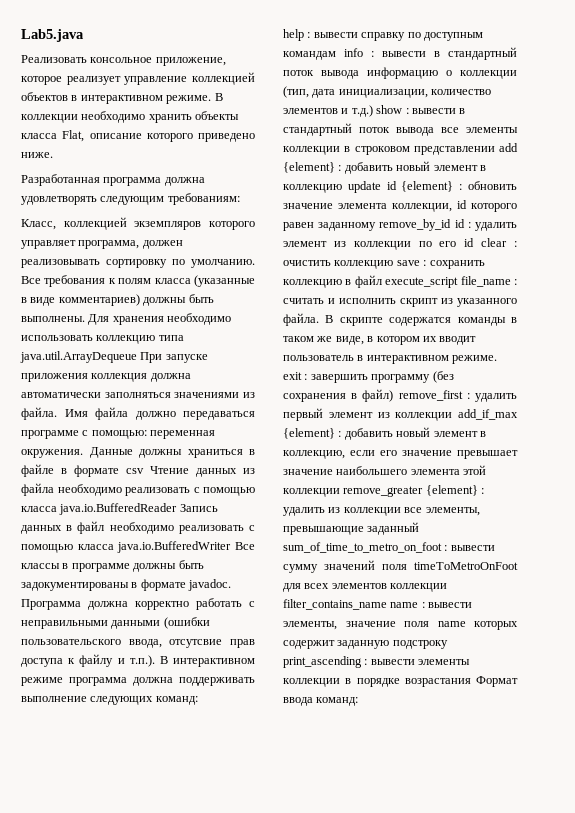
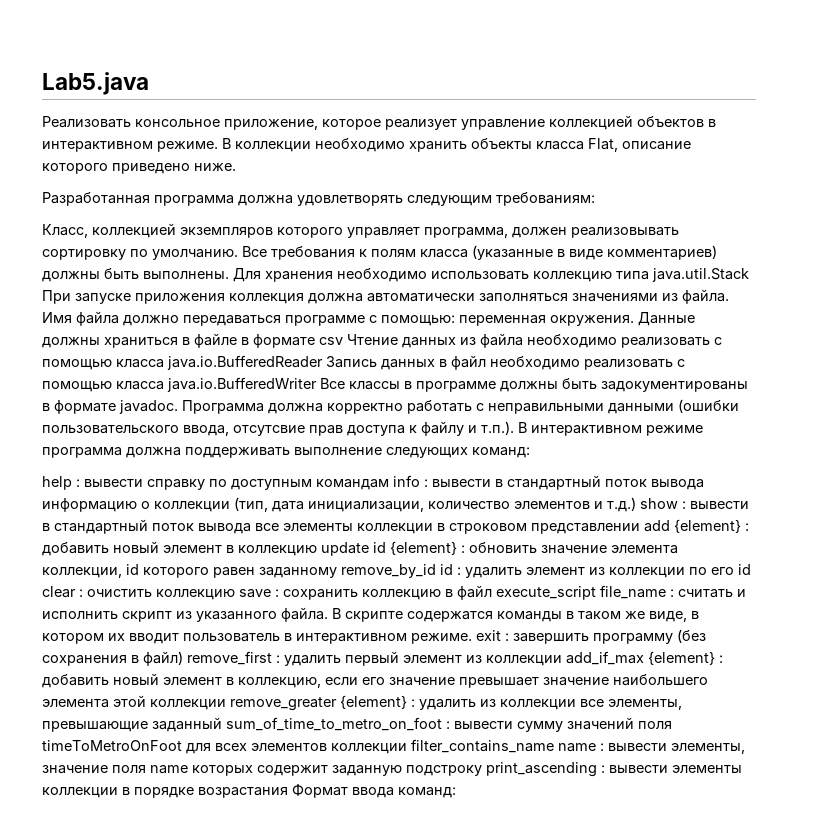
[20,351,137,363] java.util.ArrayDequeue -> [652,268,749,282] java.util.Stack

